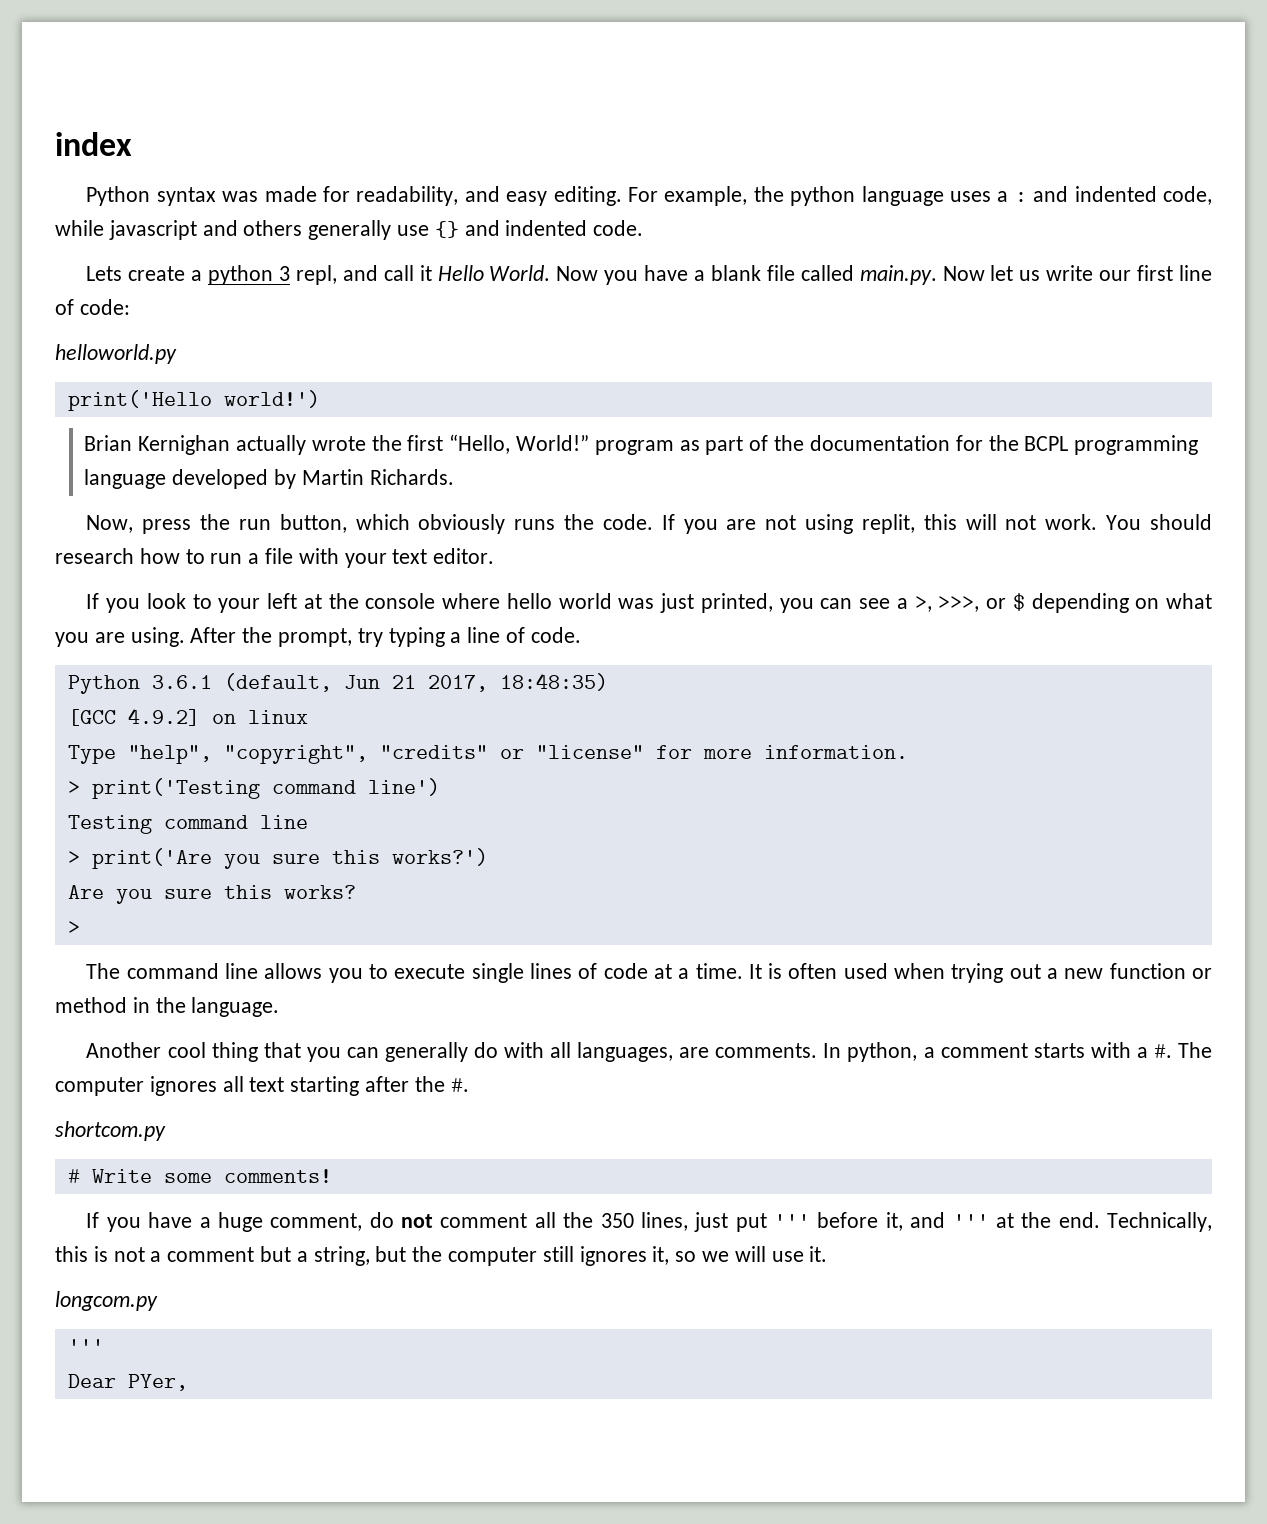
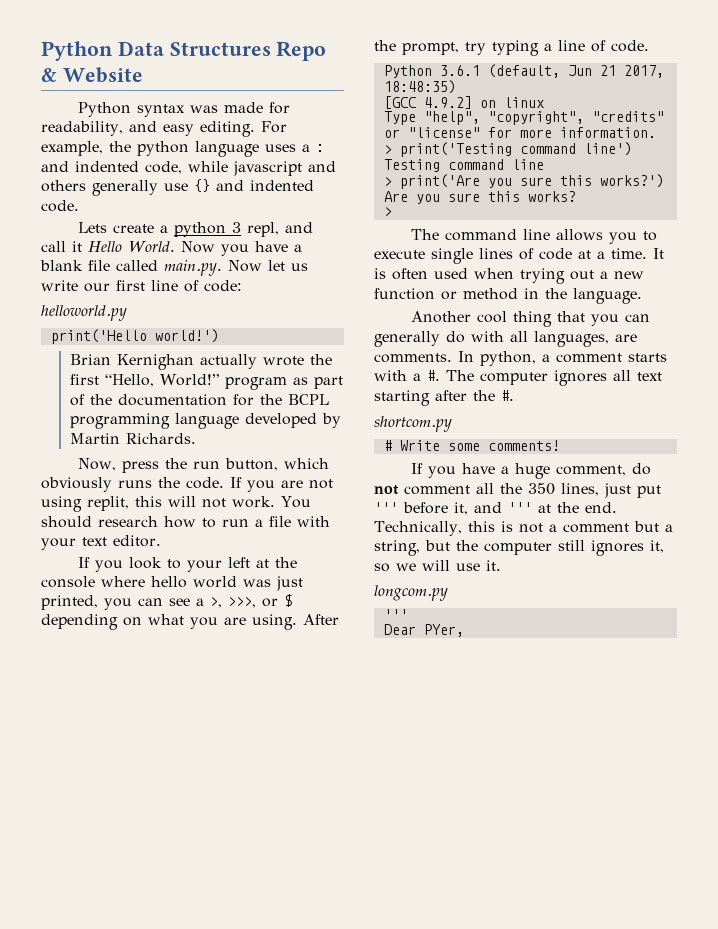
[55,132,132,156] index -> [41,41,327,61] [41,67,143,83] Python Data Structures Repo & Website

